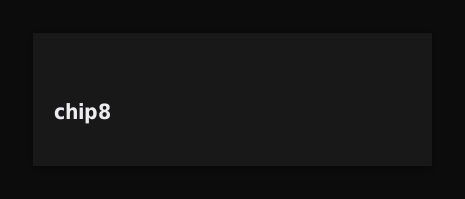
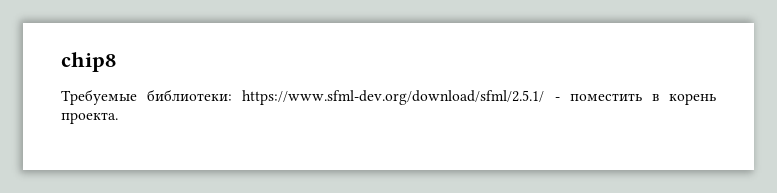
(111, 113) none -> [61,89,716,105] [61,112,118,124] // Требуемые библиотеки: https://www.sfml-dev.org/download/sfml/2.5.1/ - поместить в корень проекта.

